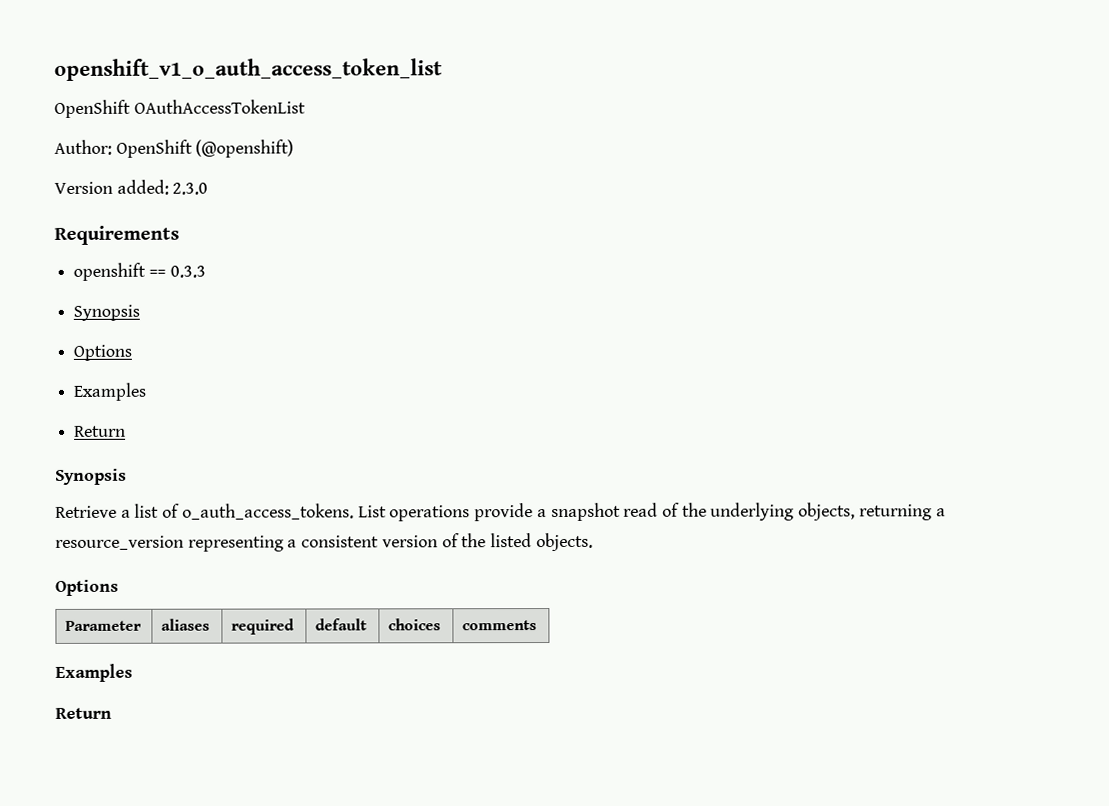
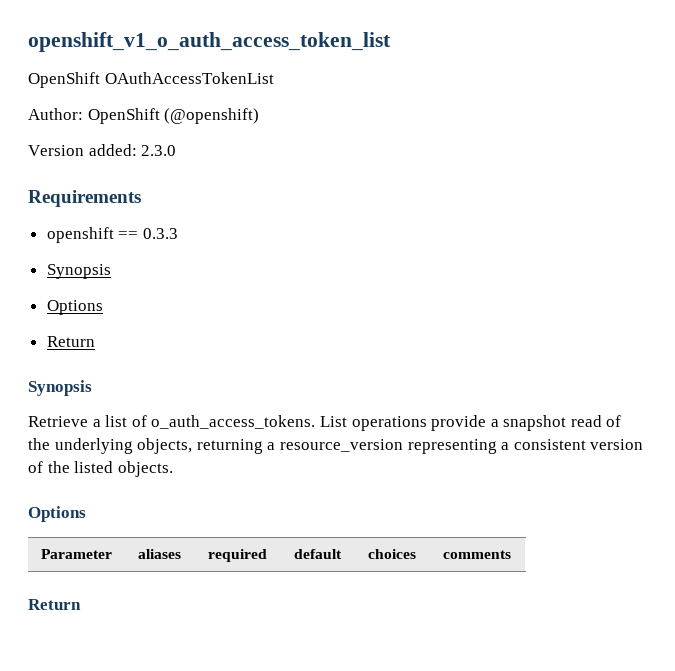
[73,382,147,401] // Examples -> (103, 307) none
[55,663,133,682] // Examples -> (511, 554) none

